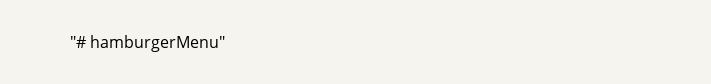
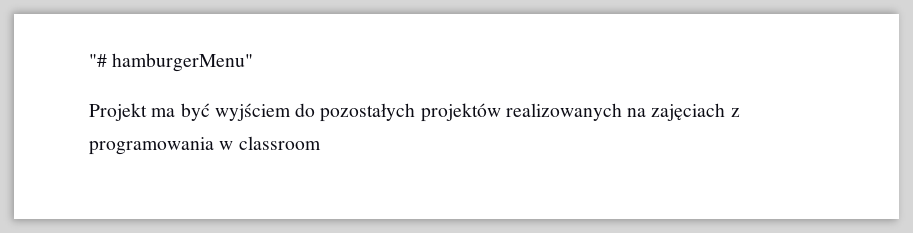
(226, 43) none -> [89,103,740,122] [89,136,321,155] // Projekt ma być wyjściem do pozostałych projektów realizowanych na zajęciach z programowania w classroom

